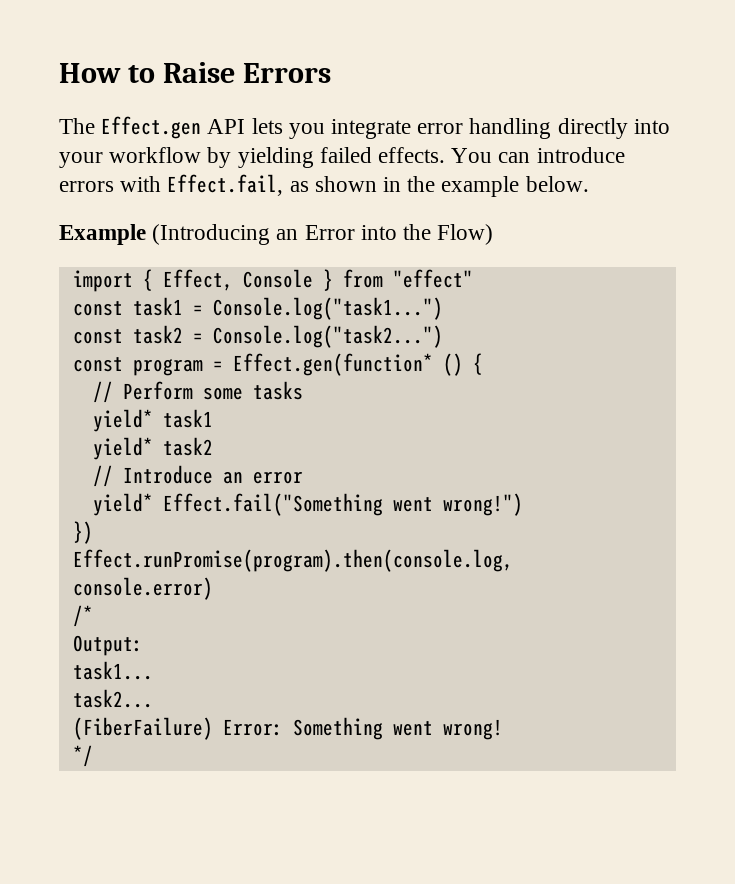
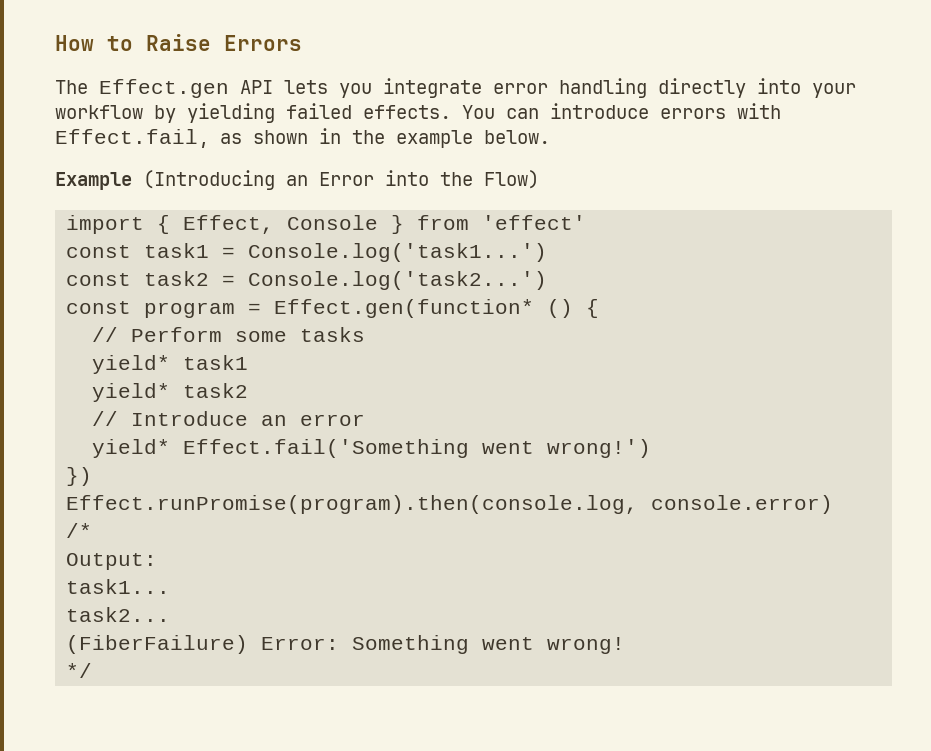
[392,269,473,288] "effect" -> [482,215,587,230] 'effect'
[212,297,443,320] Console.log("task1...") -> [248,243,548,262] Console.log('task1...')
[212,325,443,348] Console.log("task2...") -> [248,271,548,290] Console.log('task2...')
[162,493,523,516] Effect.fail("Something went wrong!") -> [183,439,652,458] Effect.fail('Something went wrong!')

